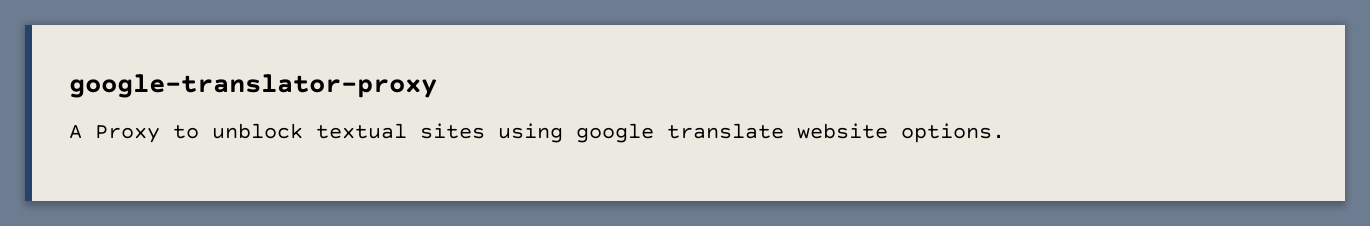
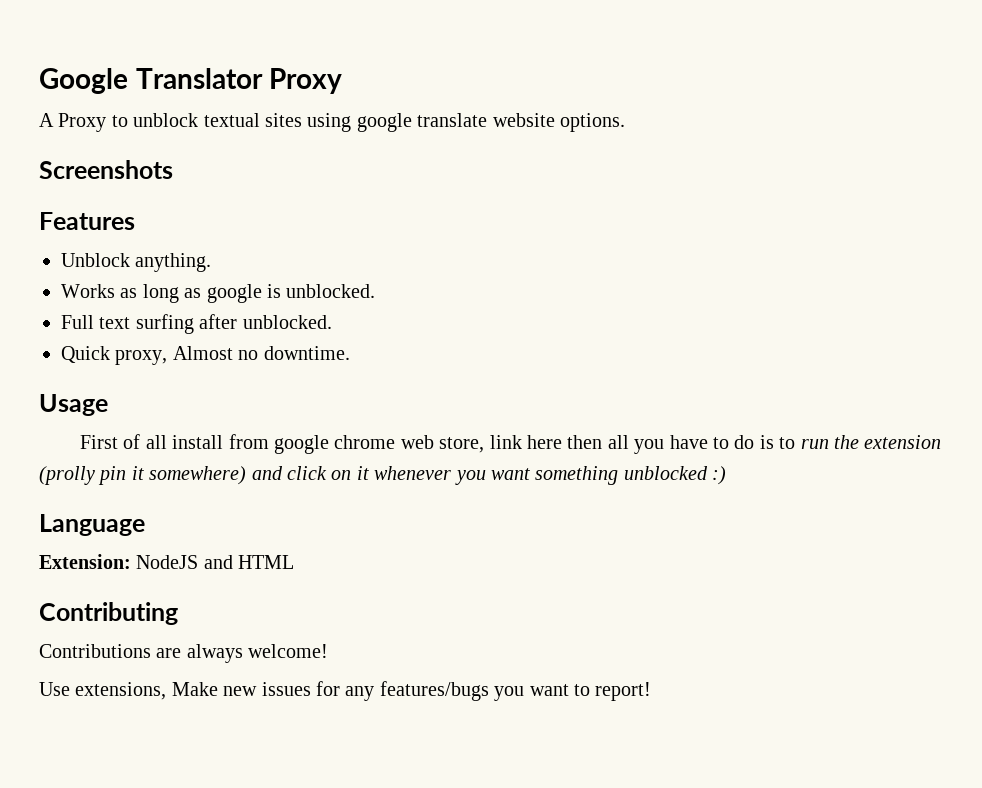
[69,74,437,98] google-translator-proxy -> [39,68,343,94] Google Translator Proxy
(1005, 133) none -> [39,160,173,179] [39,212,135,230] [61,253,212,272] [61,284,376,303] [61,314,332,334] [61,346,350,365] [39,394,108,416] [79,434,942,454] [39,466,727,485] [39,514,145,536] [39,554,295,569] [39,602,178,625] [39,644,329,663] [39,681,652,701] // Screenshots // Features // Unblock anything. // Works as long as google is unblocked. // Full text surfing after unblocked. // Quick proxy, Almost no downtime. // Usage // First of all install from google chrome web store, link here then all you have to do is to run the extension (prolly pin it somewhere) and click on it whenever you want something unblocked :) // Language // Extension: NodeJS and HTML // Contributing // Contributions are always welcome! // Use extensions, Make new issues for any features/bugs you want to report!

